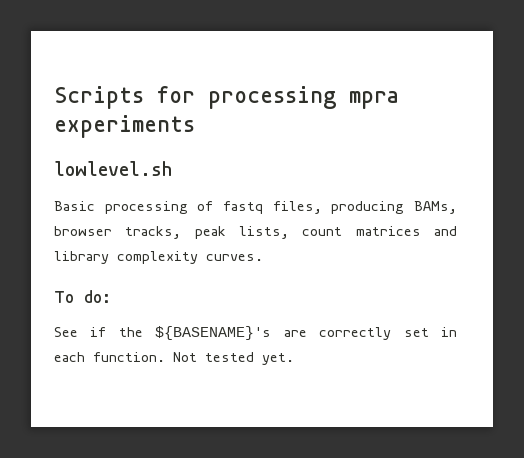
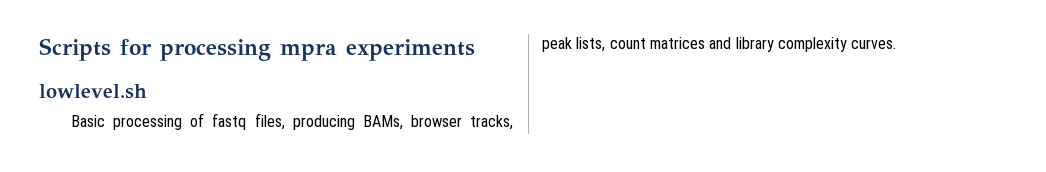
[54,290,111,303] [54,326,457,340] [54,352,294,365] // To do: // See if the ${BASENAME}'s are correctly set in each function. Not tested yet. -> (897, 44) none

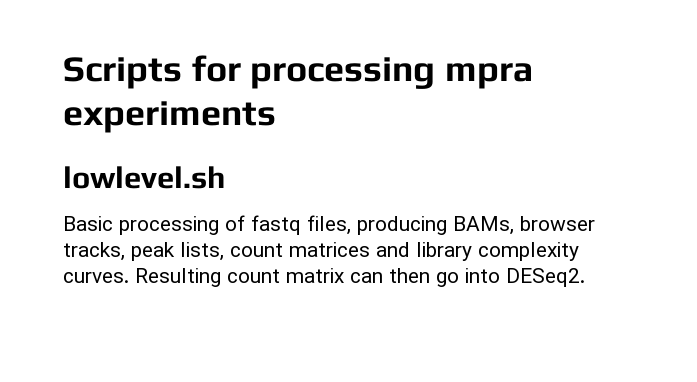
(897, 44) none -> [135,268,585,287] Resulting count matrix can then go into DESeq2.

